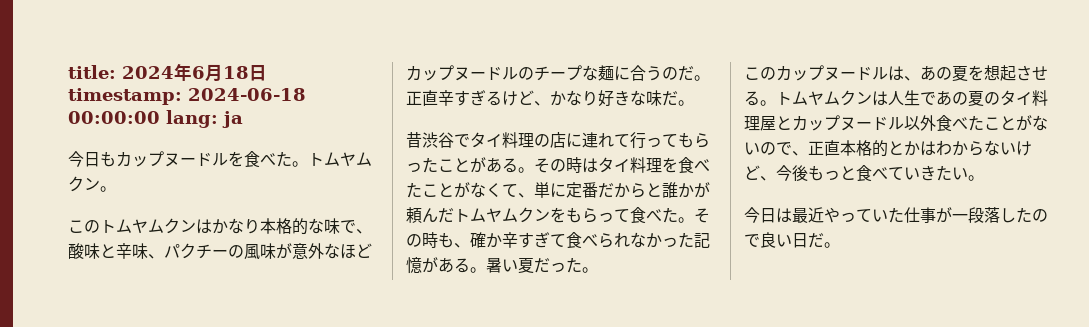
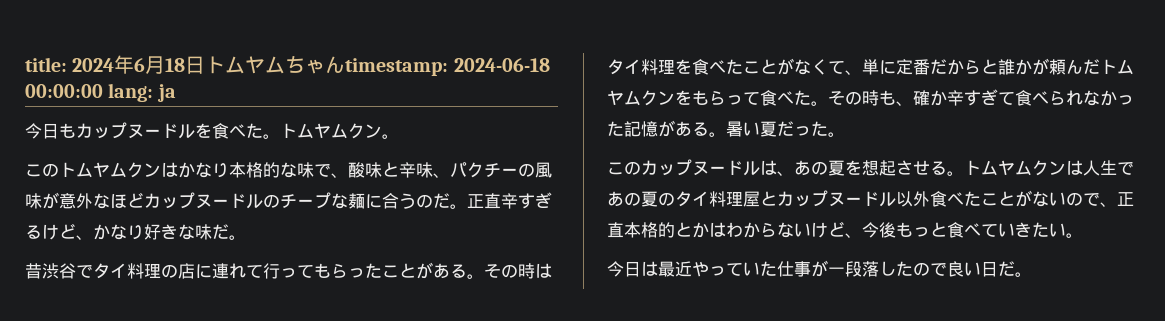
(267, 73) none -> [205,55,346,74] トムヤムちゃん

